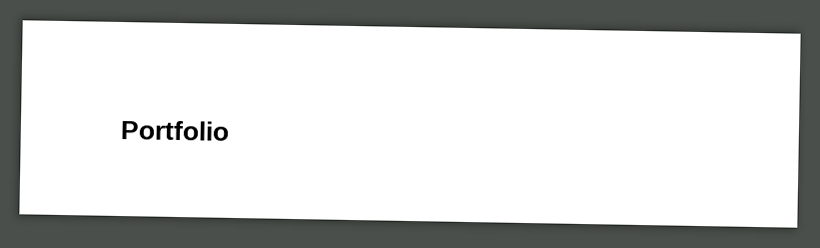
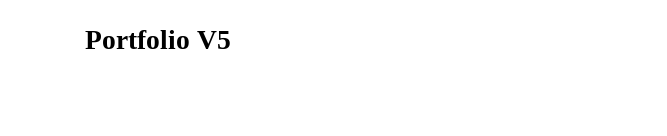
(230, 130) none -> [197,31,232,49] V5

